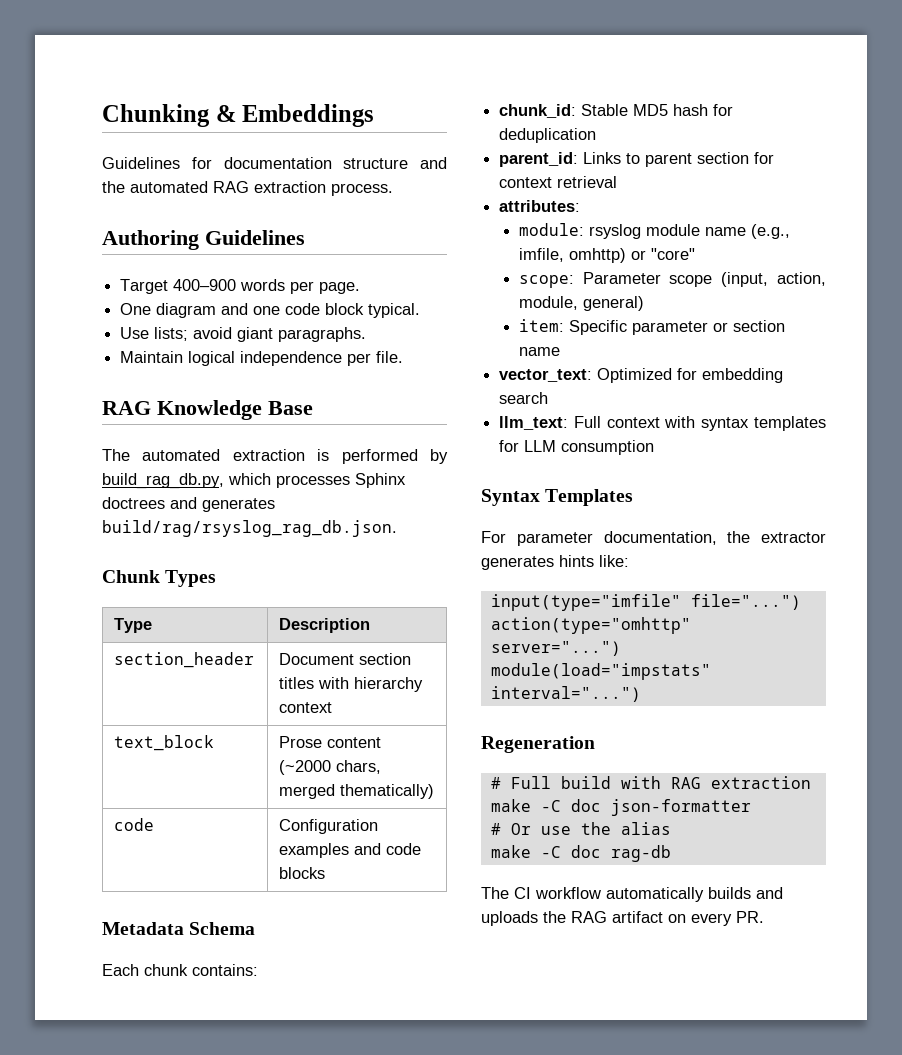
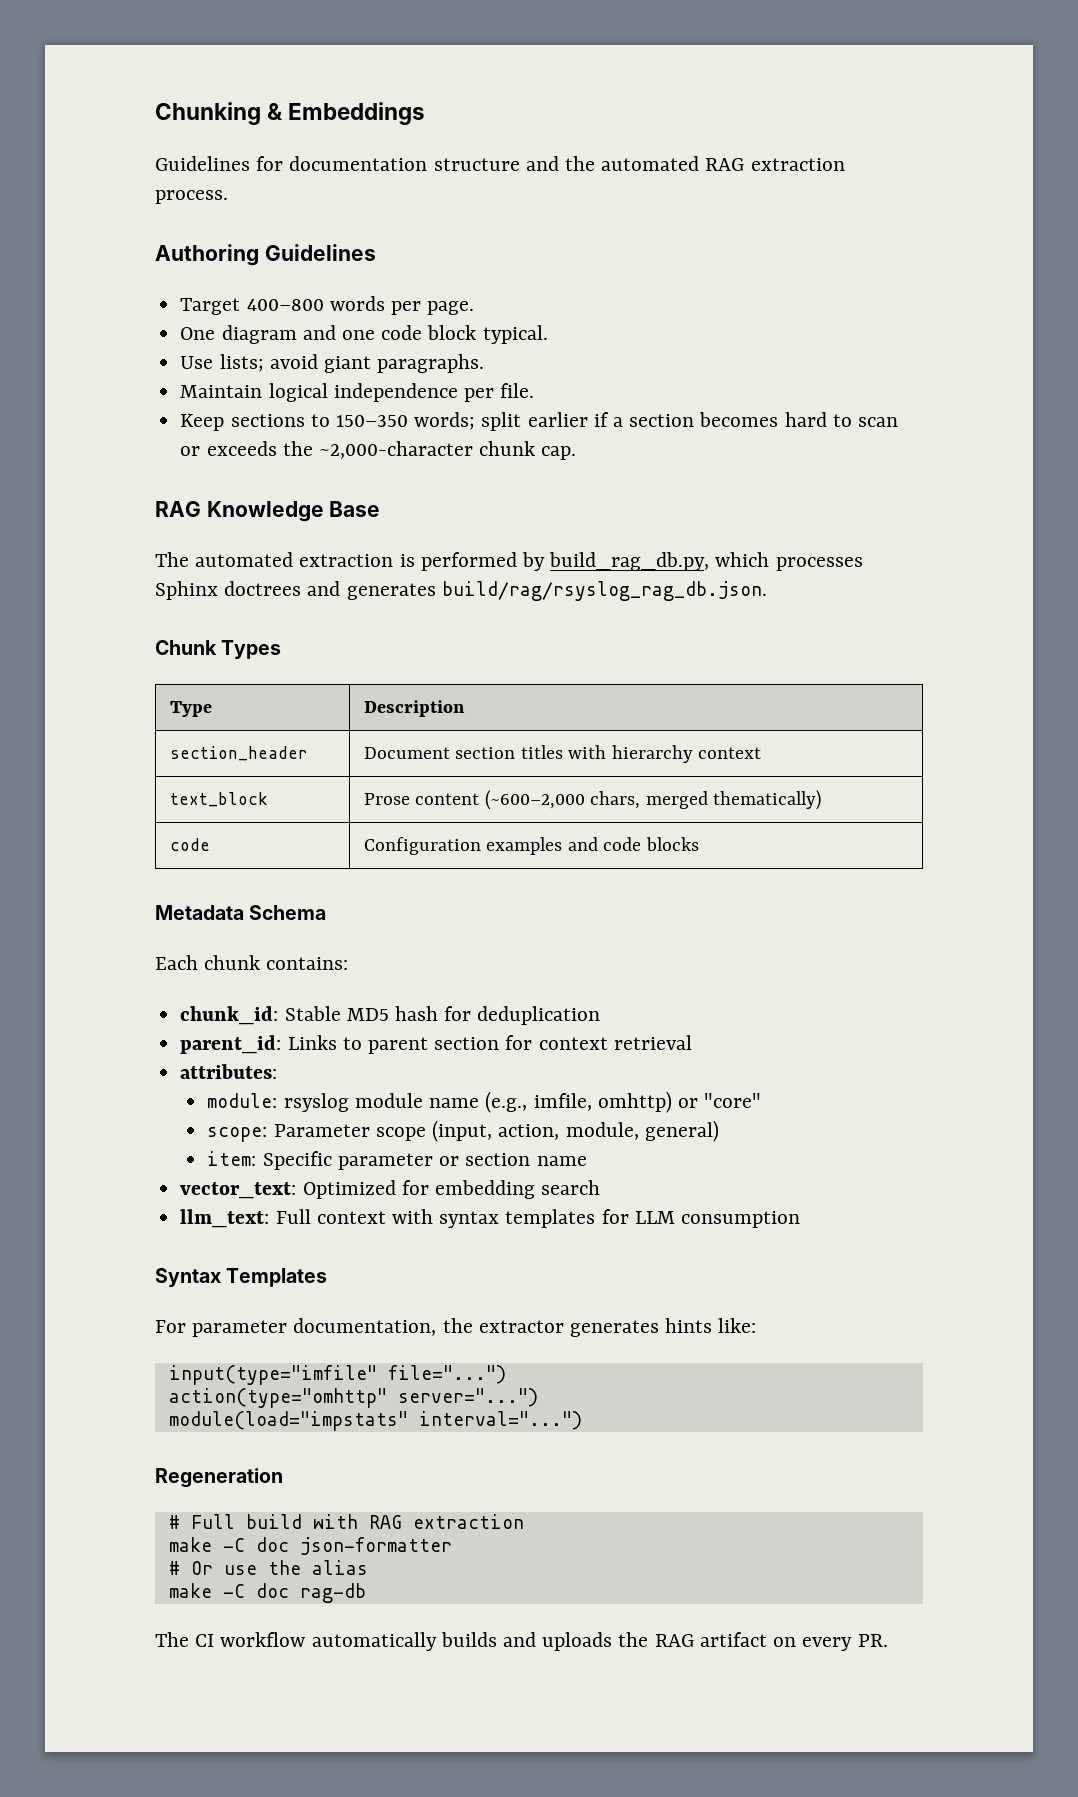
[173,279,237,291] 400–900 -> [246,299,324,311] 400–800
(404, 357) none -> [180,412,899,431] [180,441,577,460] // Keep sections to 150–350 words; split earlier if a section becomes hard to scan or exceeds the ~2,000-character chunk cap.
[279,760,332,775] (~2000 -> [484,790,585,810] (~600–2,000

